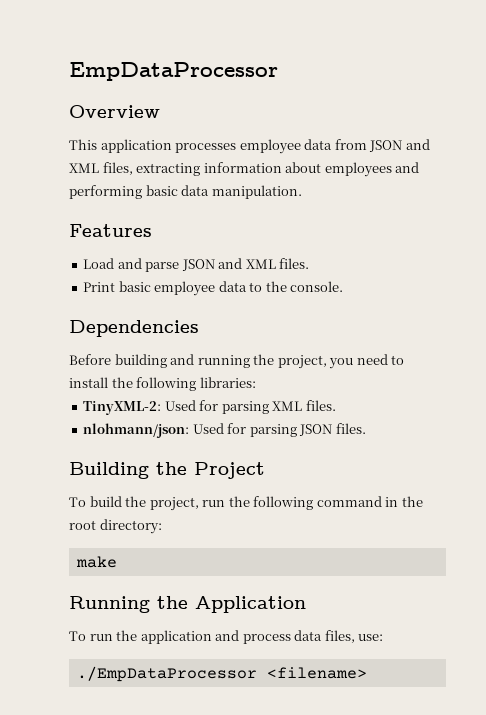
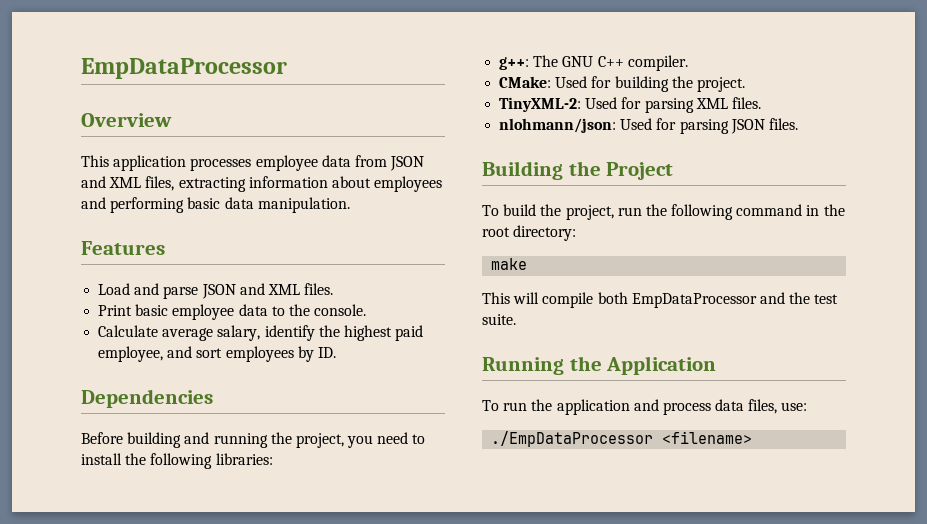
(344, 286) none -> [98,325,424,341] [98,346,336,362] // Calculate average salary, identify the highest paid employee, and sort employees by ID.
(256, 382) none -> [499,55,688,71] [499,76,745,92] // g++: The GNU C++ compiler. // CMake: Used for building the project.
(117, 562) none -> [482,292,839,308] [482,314,516,325] // This will compile both EmpDataProcessor and the test suite.

